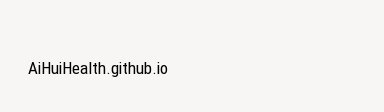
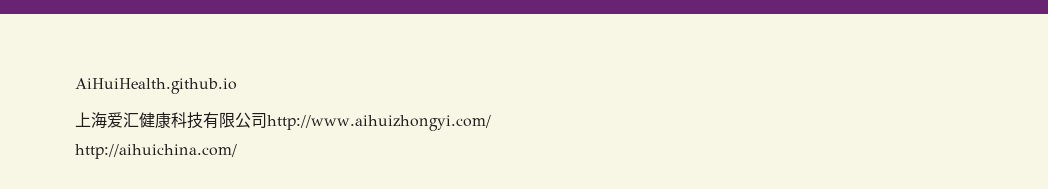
(168, 69) none -> [75,112,491,131] [75,144,237,159] // 上海爱汇健康科技有限公司http://www.aihuizhongyi.com/ // http://aihuichina.com/

